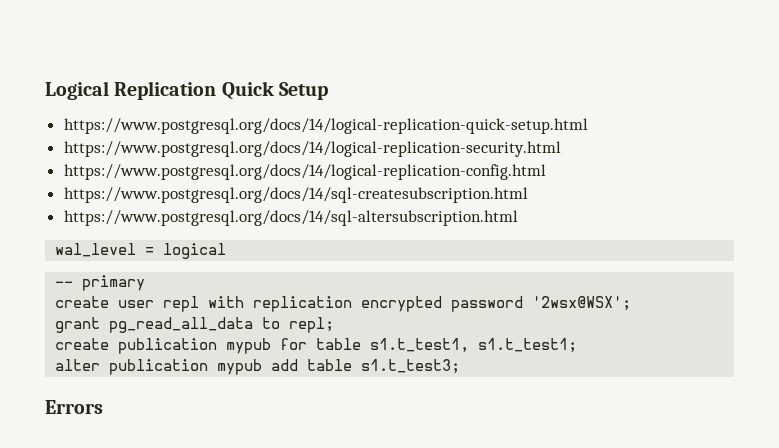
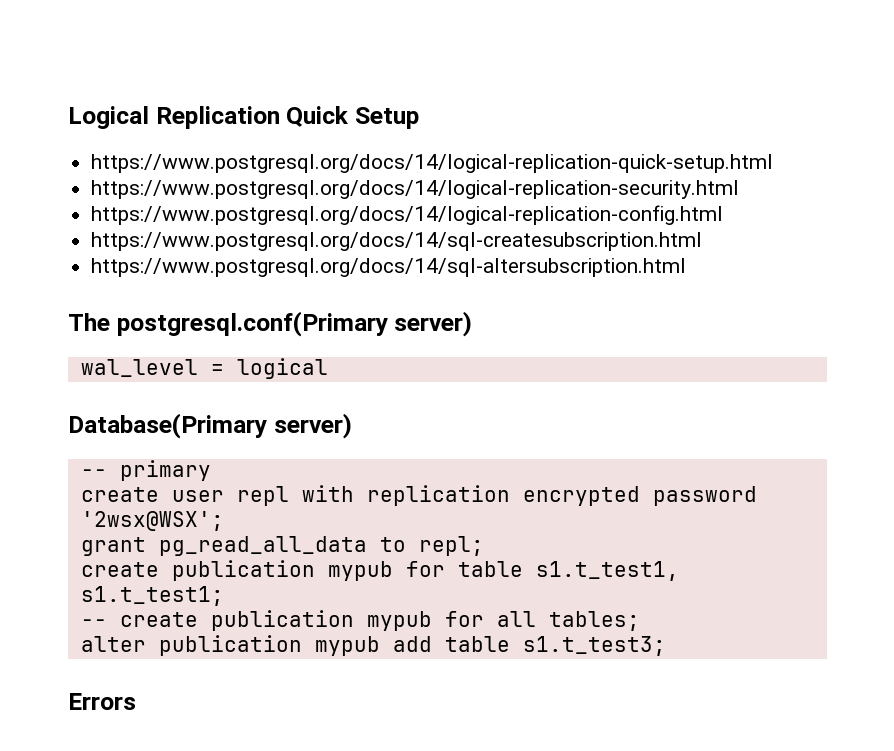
(518, 218) none -> [68,311,473,337] // The postgresql.conf(Primary server)
(227, 251) none -> [68,413,352,439] // Database(Primary server)
(578, 345) none -> [80,610,640,631] // -- create publication mypub for all tables;

